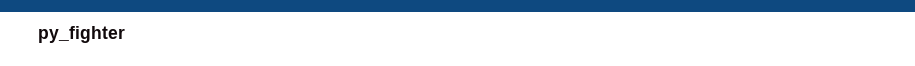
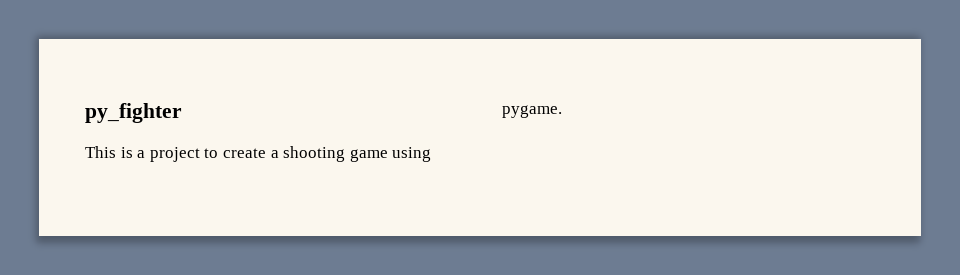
(125, 34) none -> [85,146,432,162] [502,105,562,118] // This is a project to create a shooting game using pygame.

